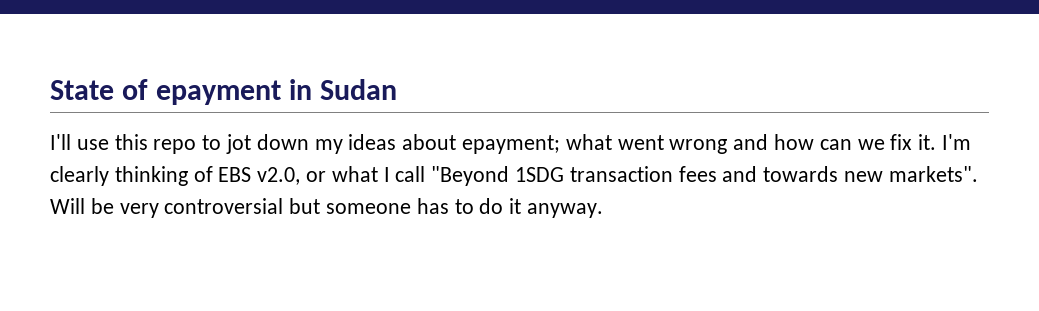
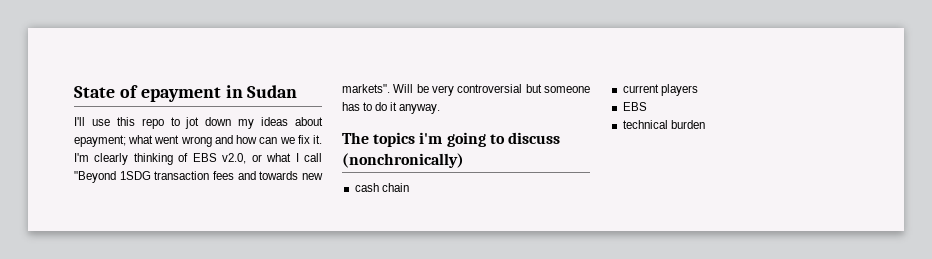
(604, 210) none -> [342,132,560,147] [342,153,464,168] [354,183,409,192] [622,84,698,96] [622,102,647,111] [622,120,705,129] // The topics i'm going to discuss (nonchronically) // cash chain // current players // EBS // technical burden

